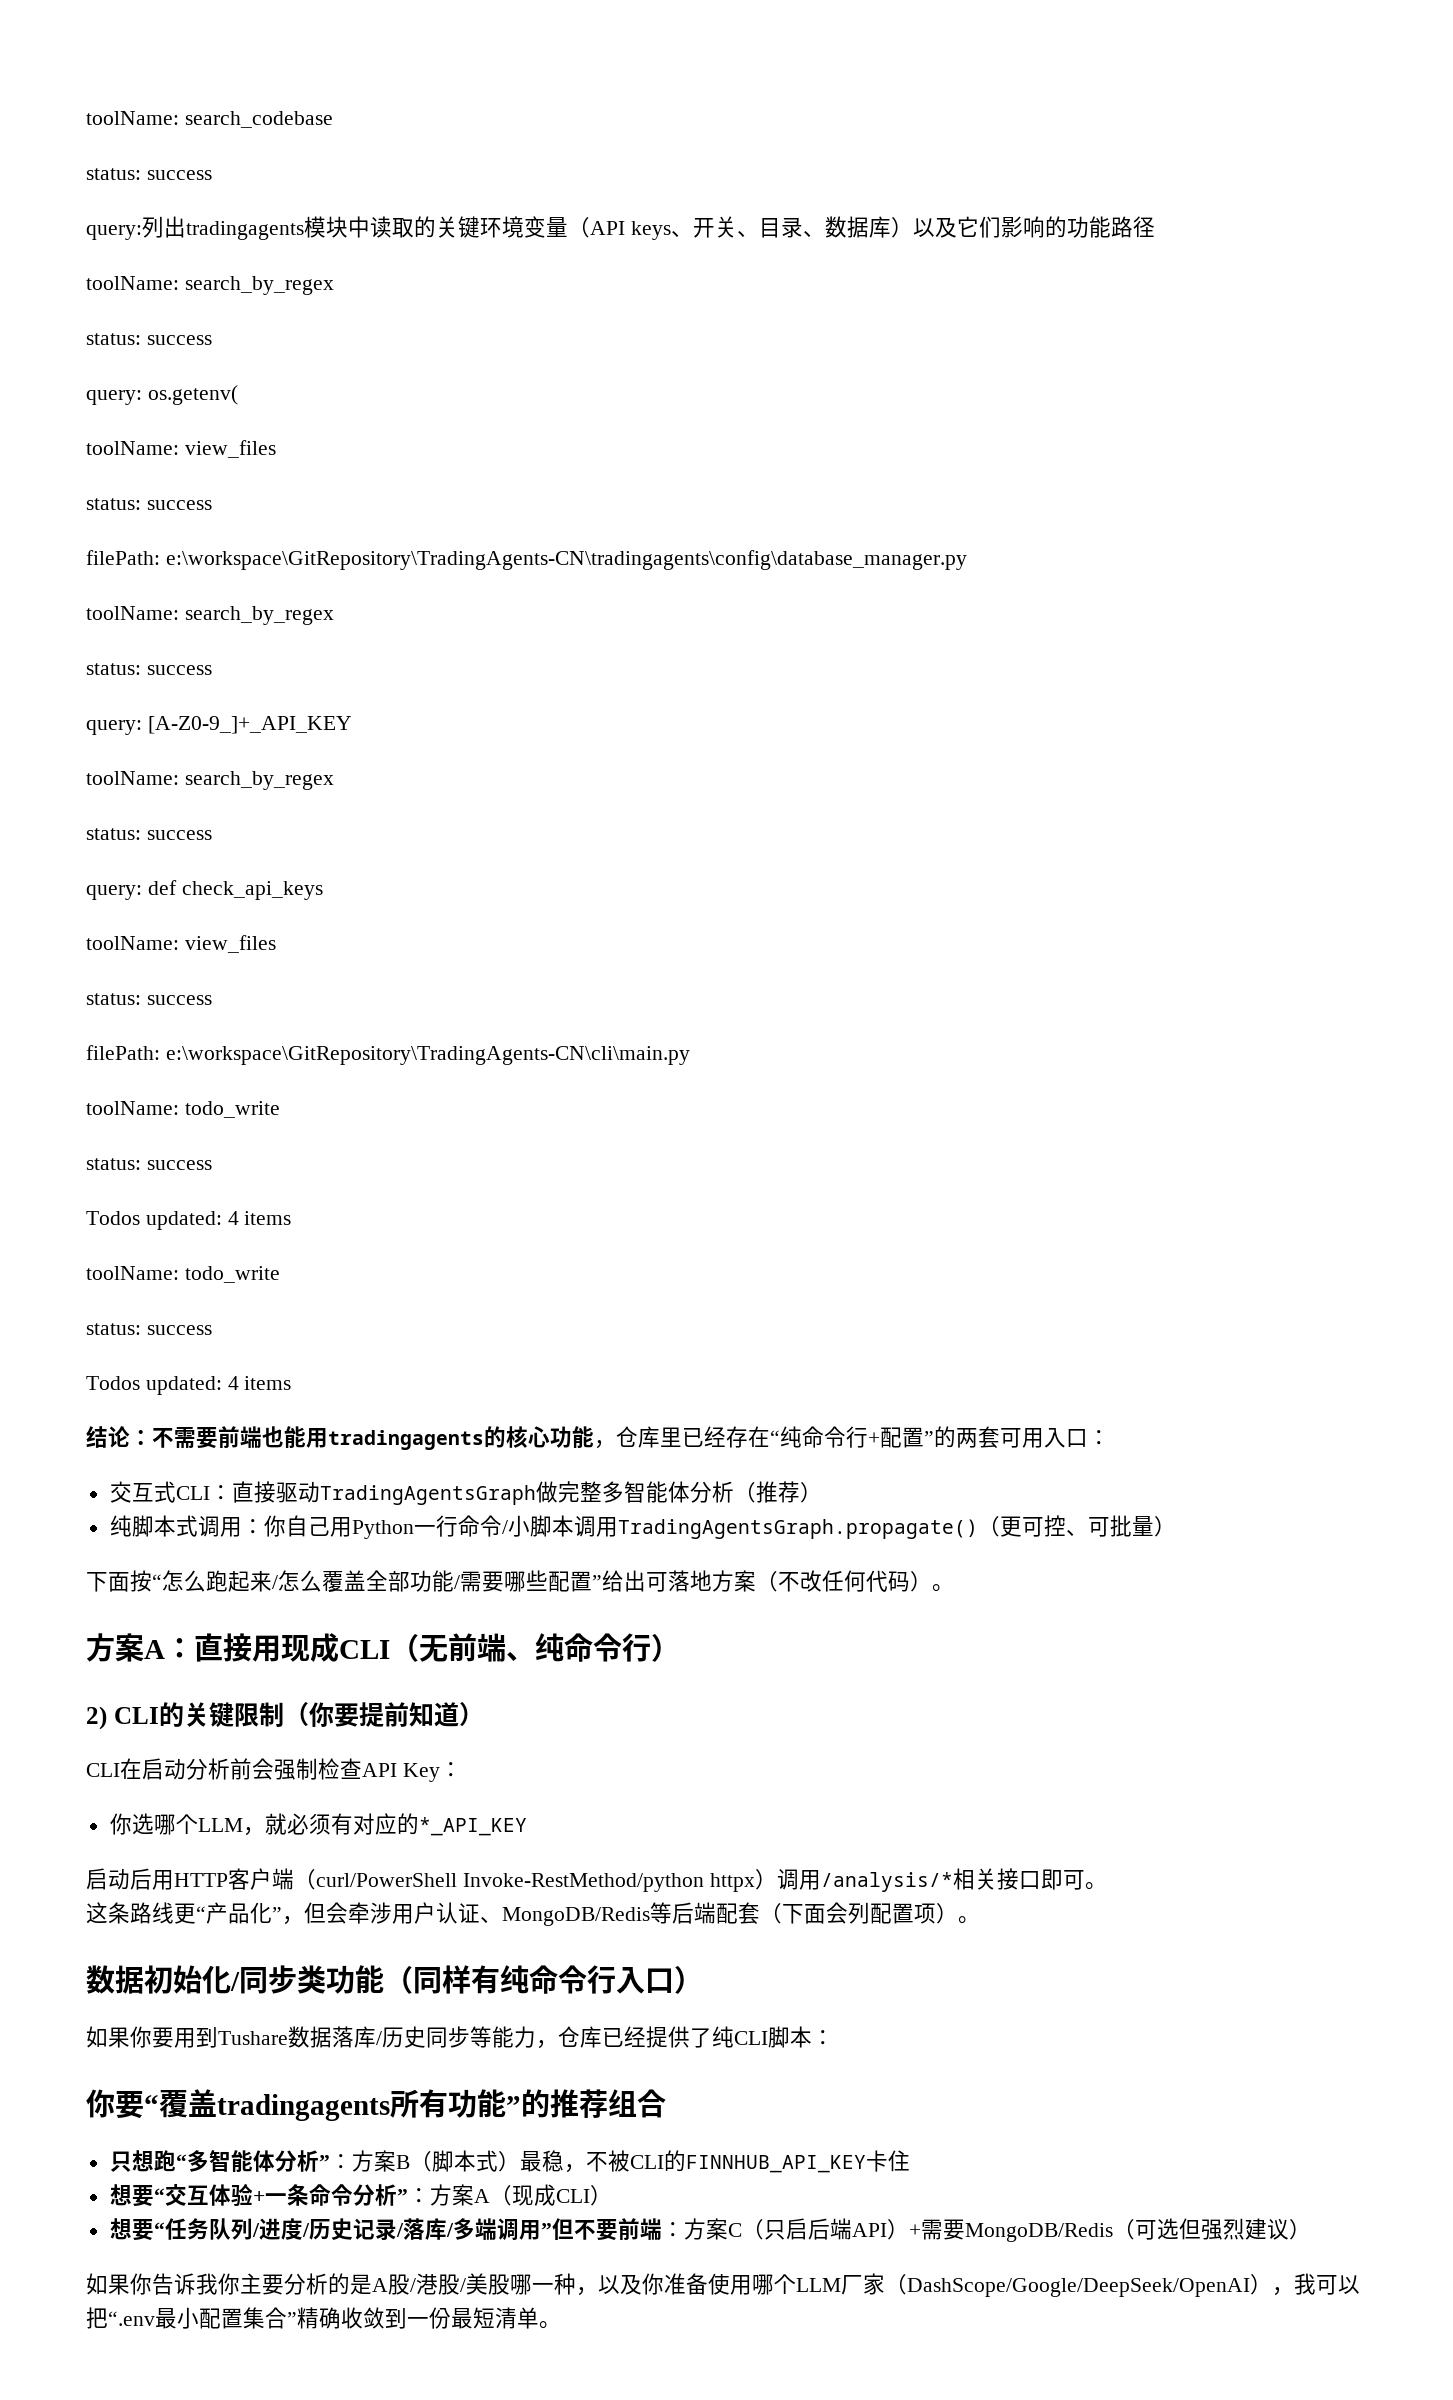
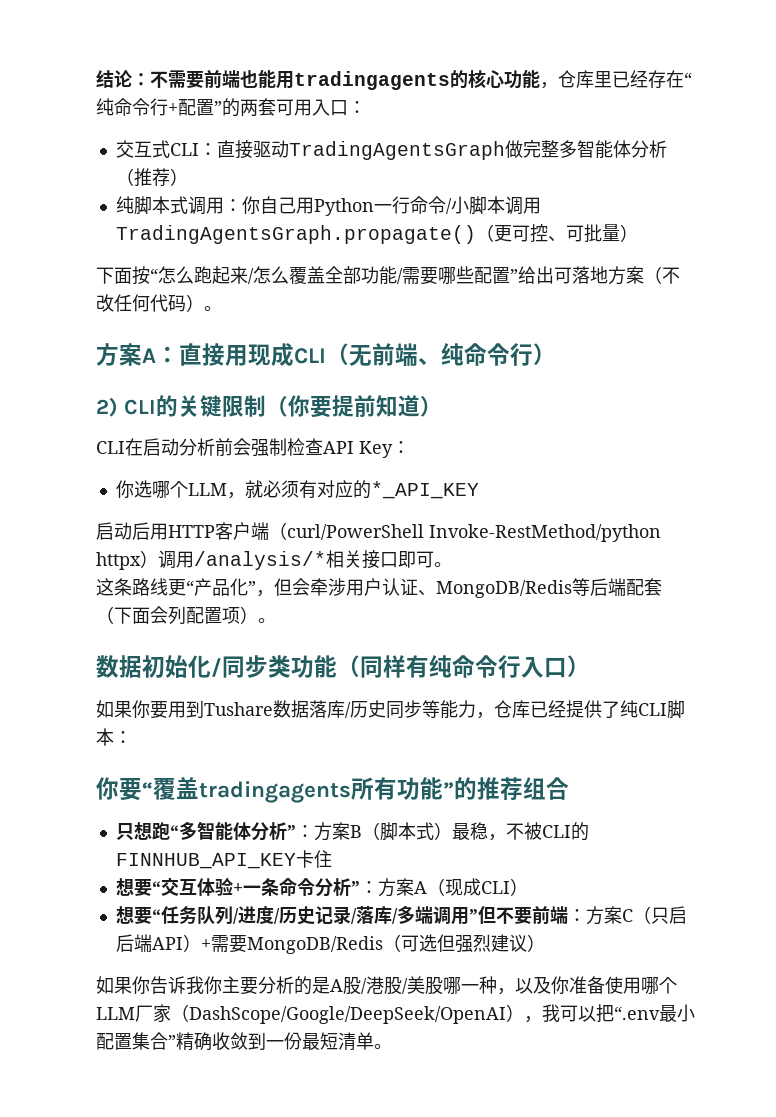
[86,111,333,128] [86,168,212,180] [86,216,1155,240] [86,276,334,295] [86,333,212,345] [86,385,238,405] [86,440,276,458] [86,498,212,510] [86,550,967,570] [86,606,334,625] [86,663,212,675] [86,716,352,735] [86,771,334,790] [86,828,212,840] [86,880,323,900] [86,935,276,953] [86,993,212,1005] [86,1045,690,1065] [86,1101,280,1118] [86,1158,212,1170] [86,1211,292,1230] [86,1266,280,1283] [86,1323,212,1335] [86,1376,292,1395] toolName: search_codebase // status: success // query:列出tradingagents模块中读取的关键环境变量（API keys、开关、目录、数据库）以及它们影响的功能路径 // toolName: search_by_regex // status: success // query: os.getenv( // toolName: view_files // status: success // filePath: e:\workspace\GitRepository\TradingAgents-CN\tradingagents\config\database_manager.py // toolName: search_by_regex // status: success // query: [A-Z0-9_]+_API_KEY // toolName: search_by_regex // status: success // query: def check_api_keys // toolName: view_files // status: success // filePath: e:\workspace\GitRepository\TradingAgents-CN\cli\main.py // toolName: todo_write // status: success // Todos updated: 4 items // toolName: todo_write // status: success // Todos updated: 4 items // -> (96, 79) none

